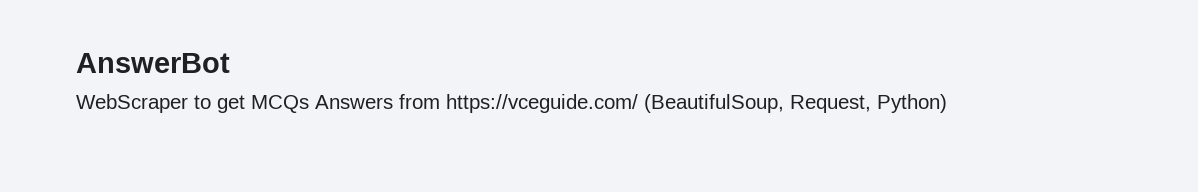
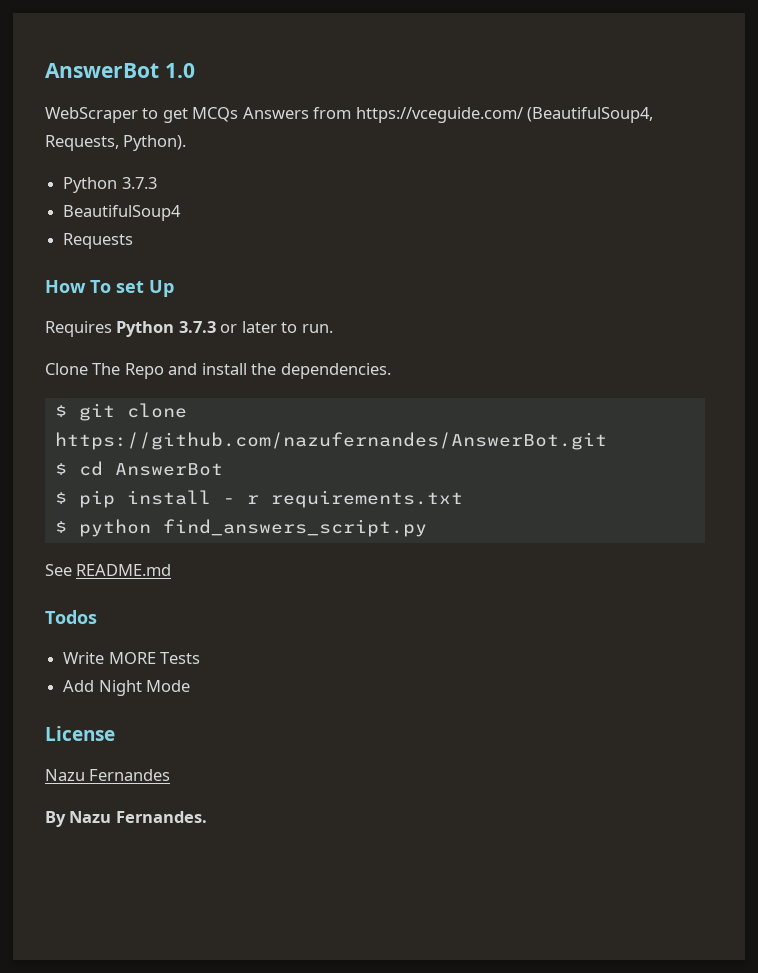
[76,53,230,73] AnswerBot -> [45,63,195,78] AnswerBot 1.0
[644,94,947,113] (BeautifulSoup, Request, Python) -> [527,107,654,123] [45,135,187,151] [63,177,157,193] [63,205,182,221] [63,233,134,249] [45,280,174,297] [45,321,333,337] [45,363,391,379] [54,403,187,421] [54,432,607,450] [54,461,223,476] [54,490,463,508] [54,519,427,537] [45,564,172,576] [45,610,97,624] [63,652,201,664] [63,680,191,696] [45,726,115,741] [45,769,171,781] [45,811,207,827] (BeautifulSoup4, Requests, Python). // Python 3.7.3 // BeautifulSoup4 // Requests // How To set Up // Requires Python 3.7.3 or later to run. // Clone The Repo and install the dependencies. // $ git clone https://github.com/nazufernandes/AnswerBot.git // $ cd AnswerBot // $ pip install - r requirements.txt // $ python find_answers_script.py // See README.md // Todos // Write MORE Tests // Add Night Mode // License // Nazu Fernandes // By Nazu Fernandes.

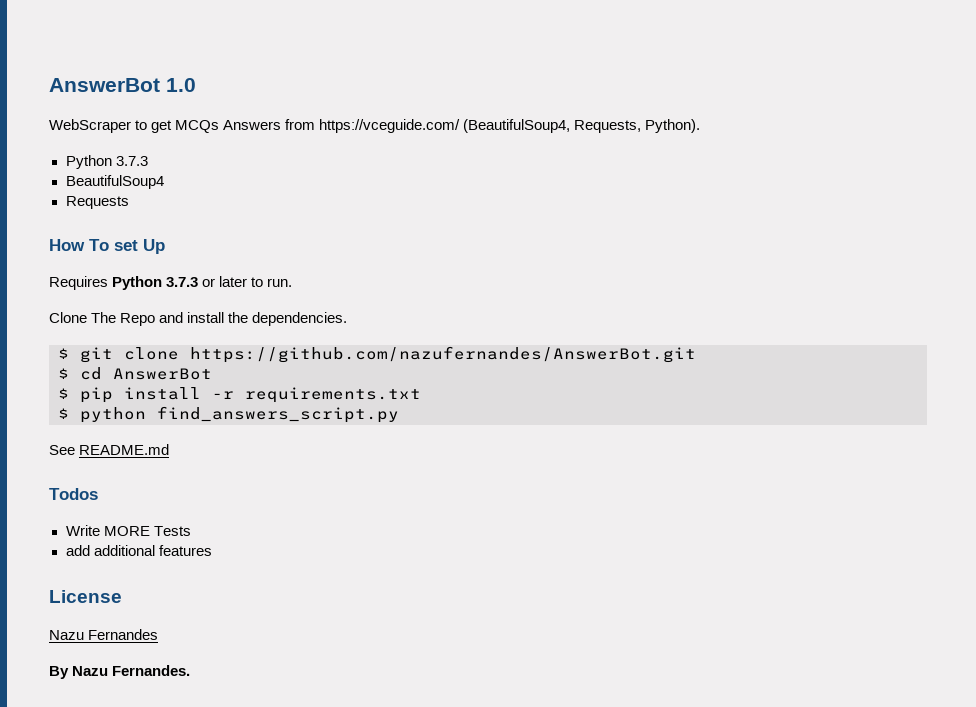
[222,495,259,504] - r -> [212,391,234,399] -r
[63,680,191,696] Add Night Mode -> [65,545,212,556] add additional features

